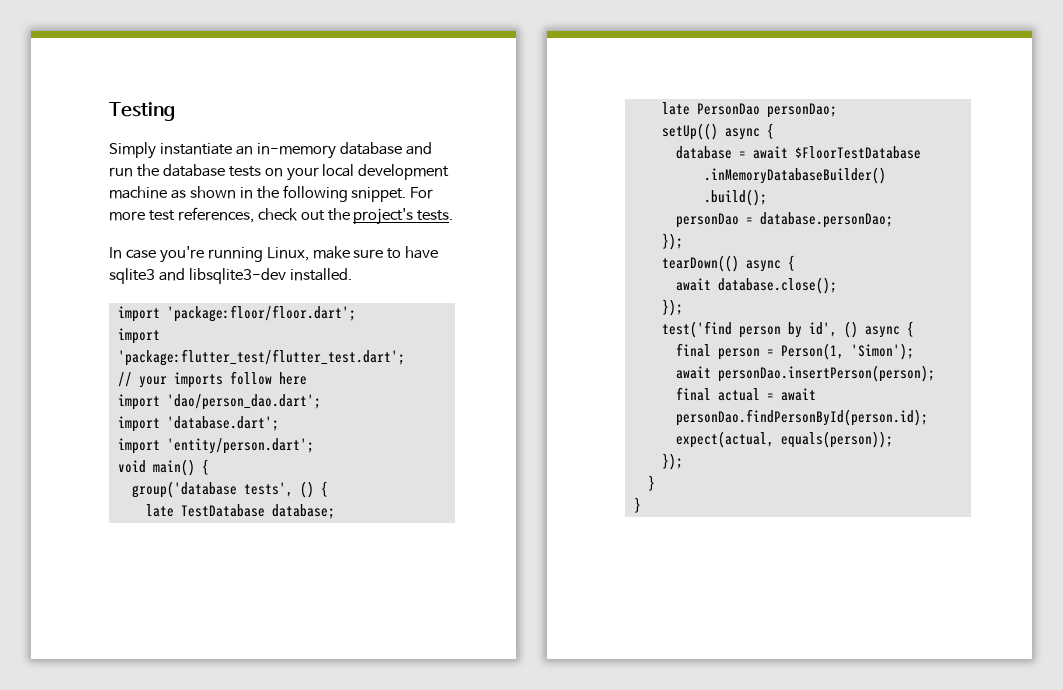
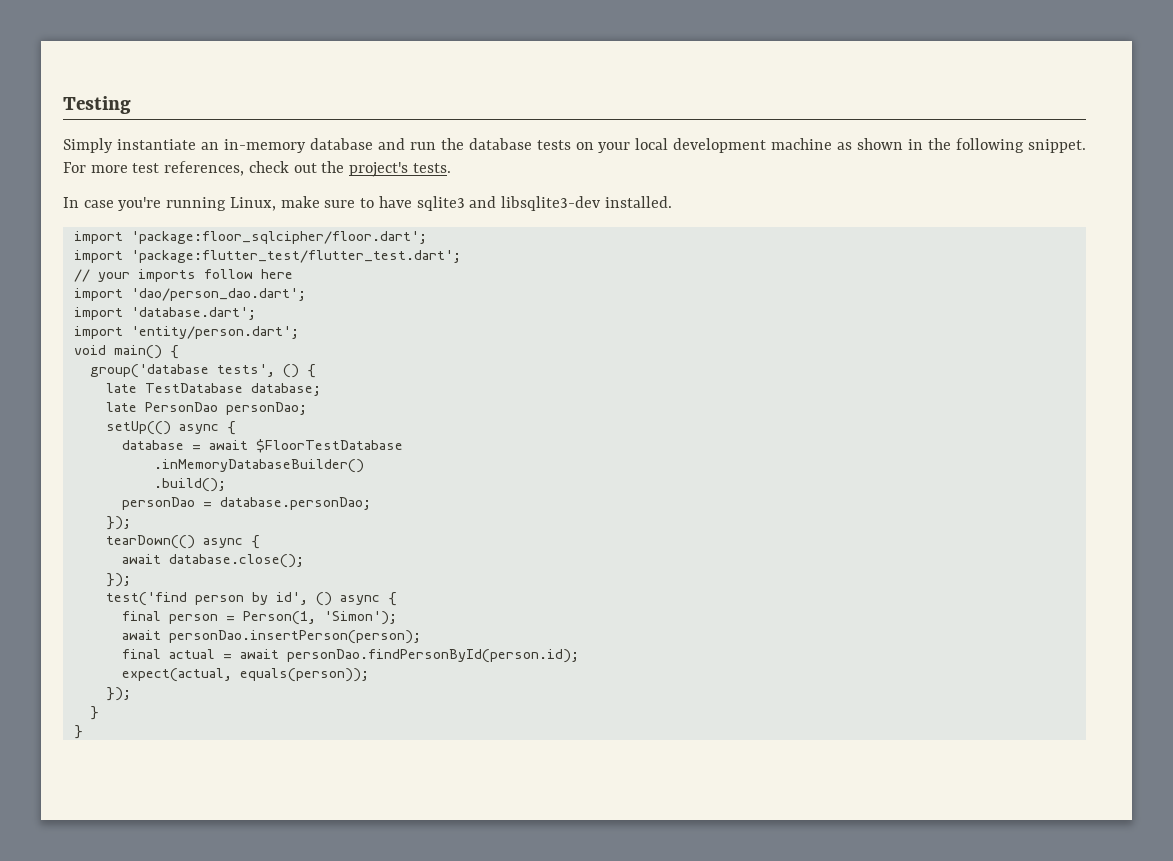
[166,305,356,322] 'package:floor/floor.dart'; -> [130,231,427,244] 'package:floor_sqlcipher/floor.dart';

